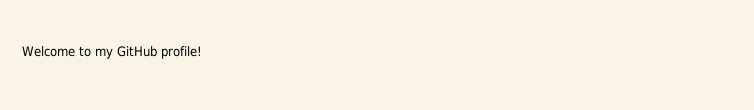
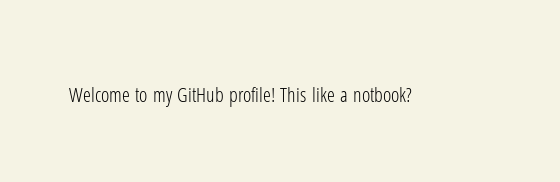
(202, 52) none -> [280,87,413,102] This like a notbook?

